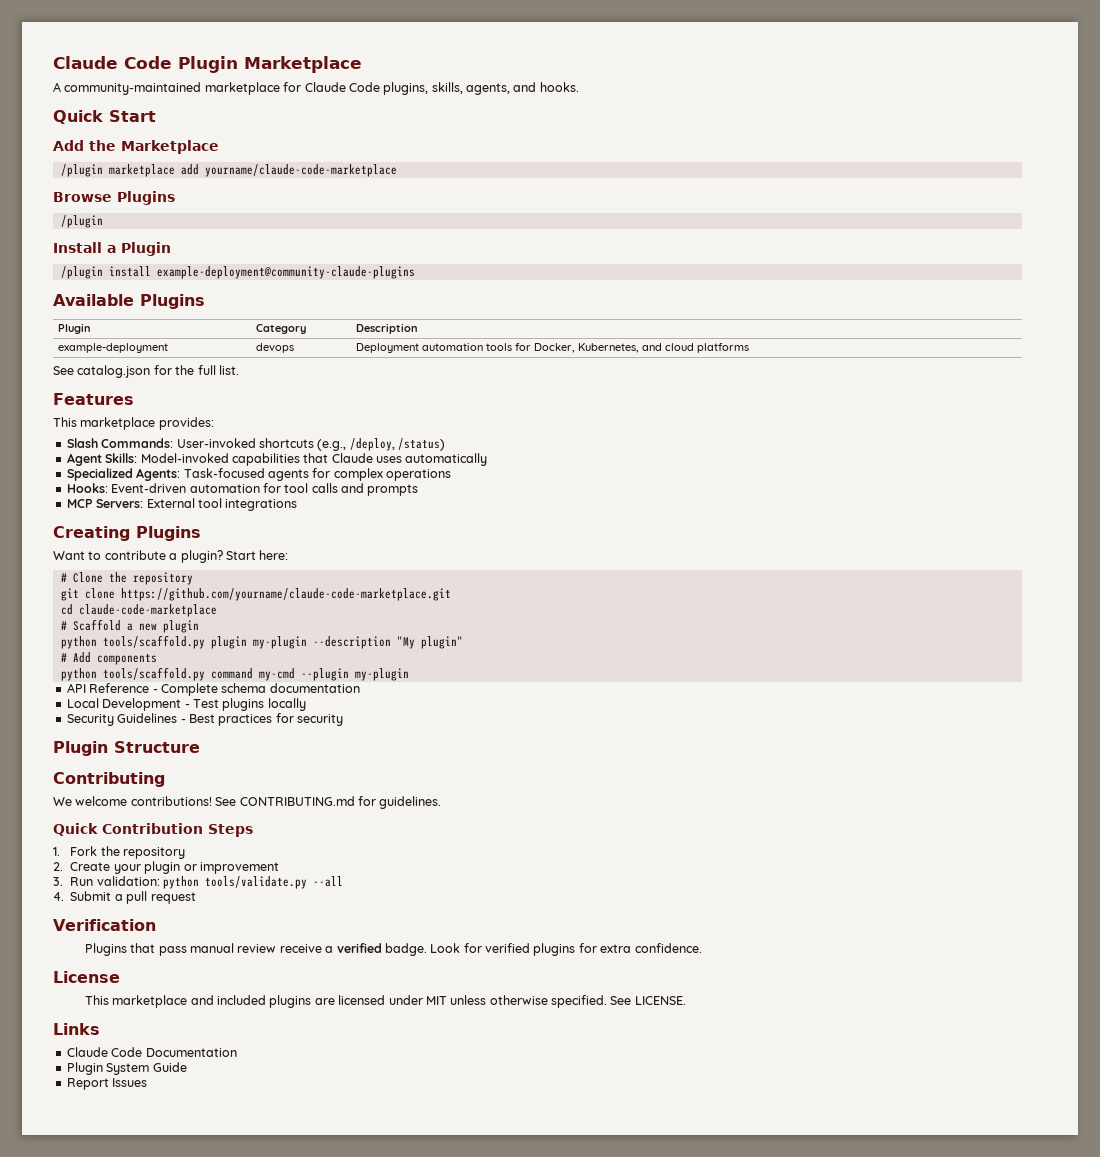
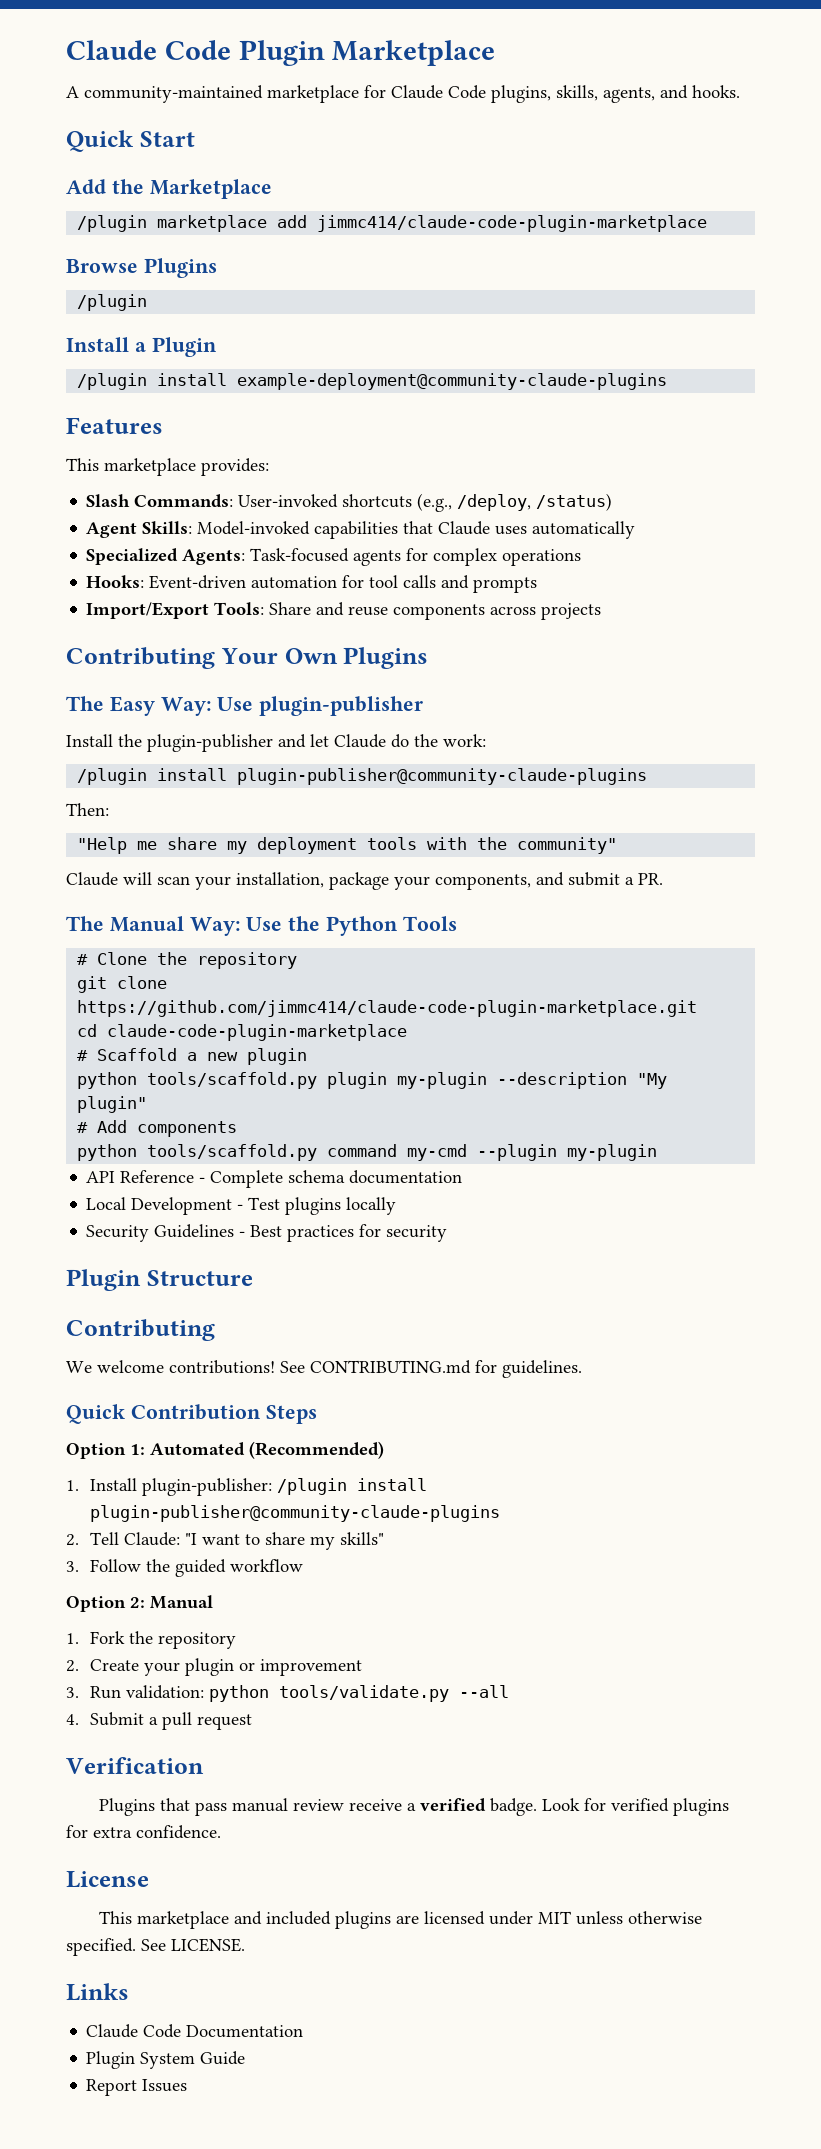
[204,164,397,177] yourname/claude-code-marketplace -> [317,215,708,232] jimmc414/claude-code-plugin-marketplace
[53,294,205,309] [58,323,92,334] [256,324,307,334] [356,323,419,334] [58,343,169,353] [256,343,295,353] [356,343,750,353] [53,365,239,378] // Available Plugins // Plugin | Category | Description // example-deployment | devops | Deployment automation tools for Docker, Kubernetes, and cloud platforms // See catalog.json for the full list. -> (668, 381) none
[66,498,298,511] [53,526,201,541] [53,550,289,563] MCP Servers: External tool integrations // Creating Plugins // Want to contribute a plugin? Start here: -> [86,602,602,620] [66,647,429,669] [66,696,424,716] [66,734,486,752] [77,768,648,785] [66,803,109,816] [77,837,618,854] [66,872,663,890] [66,916,457,936] Import/Export Tools: Share and reuse components across projects // Contributing Your Own Plugins // The Easy Way: Use plugin-publisher // Install the plugin-publisher and let Claude do the work: // /plugin install plugin-publisher@community-claude-plugins // Then: // "Help me share my deployment tools with the community" // Claude will scan your installation, package your components, and submit a PR. // The Manual Way: Use the Python Tools
[120,588,451,601] https://github.com/yourname/claude-code-marketplace.git -> [77,1000,698,1017] https://github.com/jimmc414/claude-code-plugin-marketplace.git
[78,604,217,617] claude-code-marketplace -> [107,1024,408,1041] claude-code-plugin-marketplace
(253, 830) none -> [66,1441,384,1459] [66,1478,427,1496] [89,1505,500,1522] [66,1532,384,1550] [66,1559,303,1577] [66,1595,213,1612] // Option 1: Automated (Recommended) // 1. Install plugin-publisher: /plugin install plugin-publisher@community-claude-plugins // 2. Tell Claude: "I want to share my skills" // 3. Follow the guided workflow // Option 2: Manual

